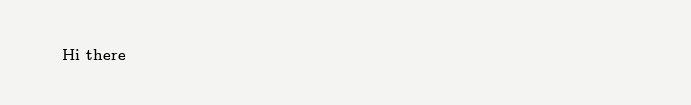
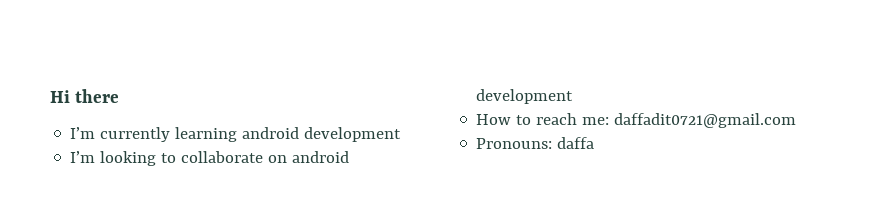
(126, 54) none -> [70,127,402,142] [70,151,350,166] [476,89,574,104] [476,113,797,128] [476,137,595,149] // I’m currently learning android development // I’m looking to collaborate on android development // How to reach me: daffadit0721@gmail.com // Pronouns: daffa

